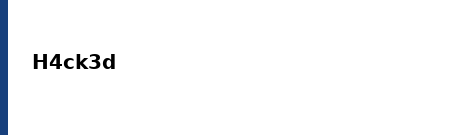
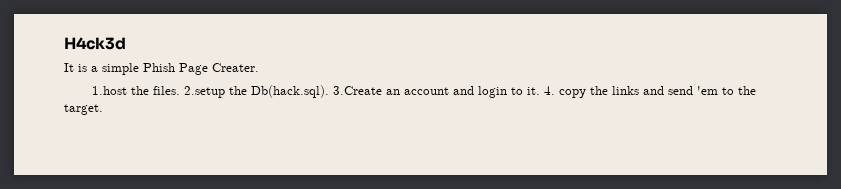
(116, 61) none -> [64,63,259,75] [91,85,756,98] [64,104,103,115] // It is a simple Phish Page Creater. // 1.host the files. 2.setup the Db(hack.sql). 3.Create an account and login to it. 4. copy the links and send 'em to the target.

